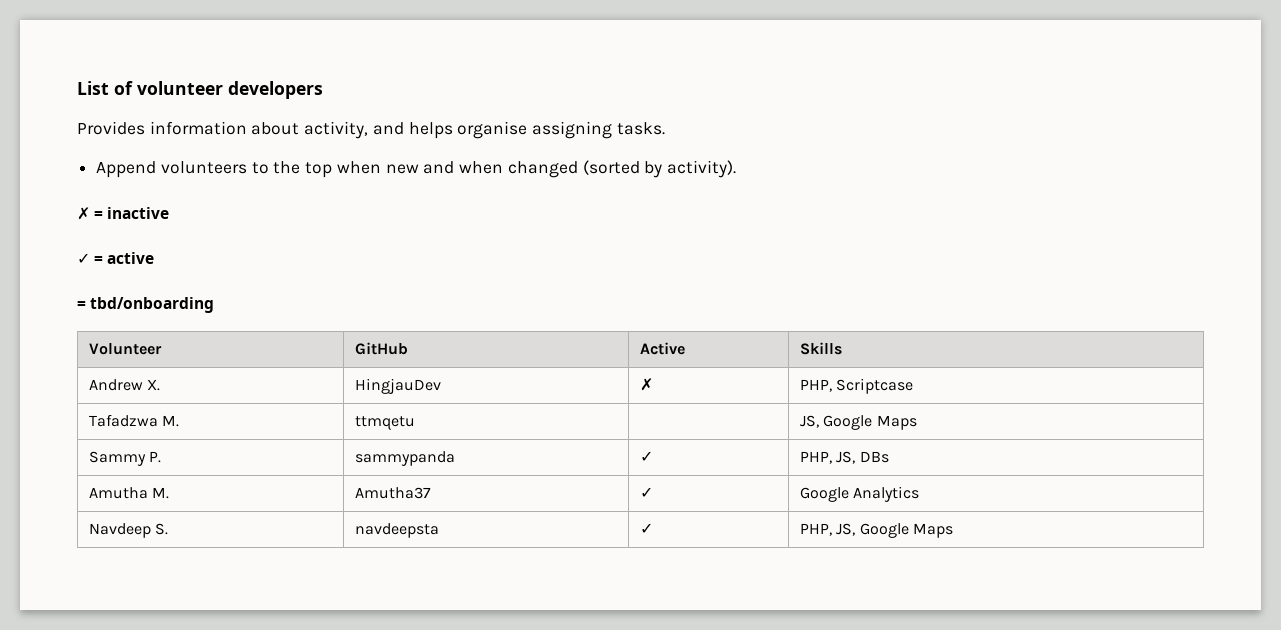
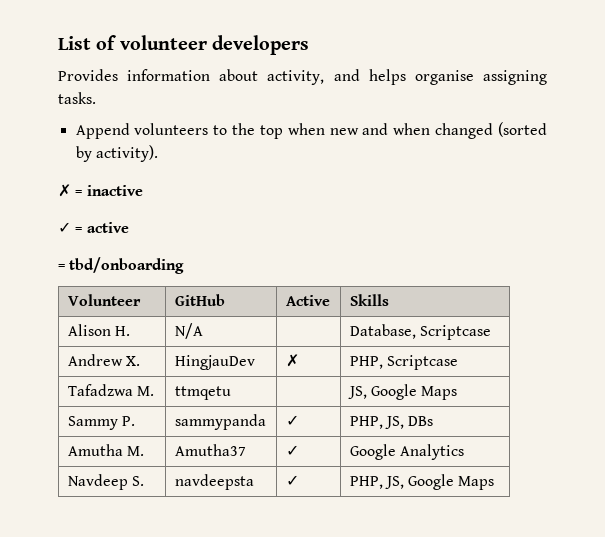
(843, 348) none -> [67,324,130,336] [174,323,203,339] [349,324,491,340] // Alison H. | N/A | | Database, Scriptcase

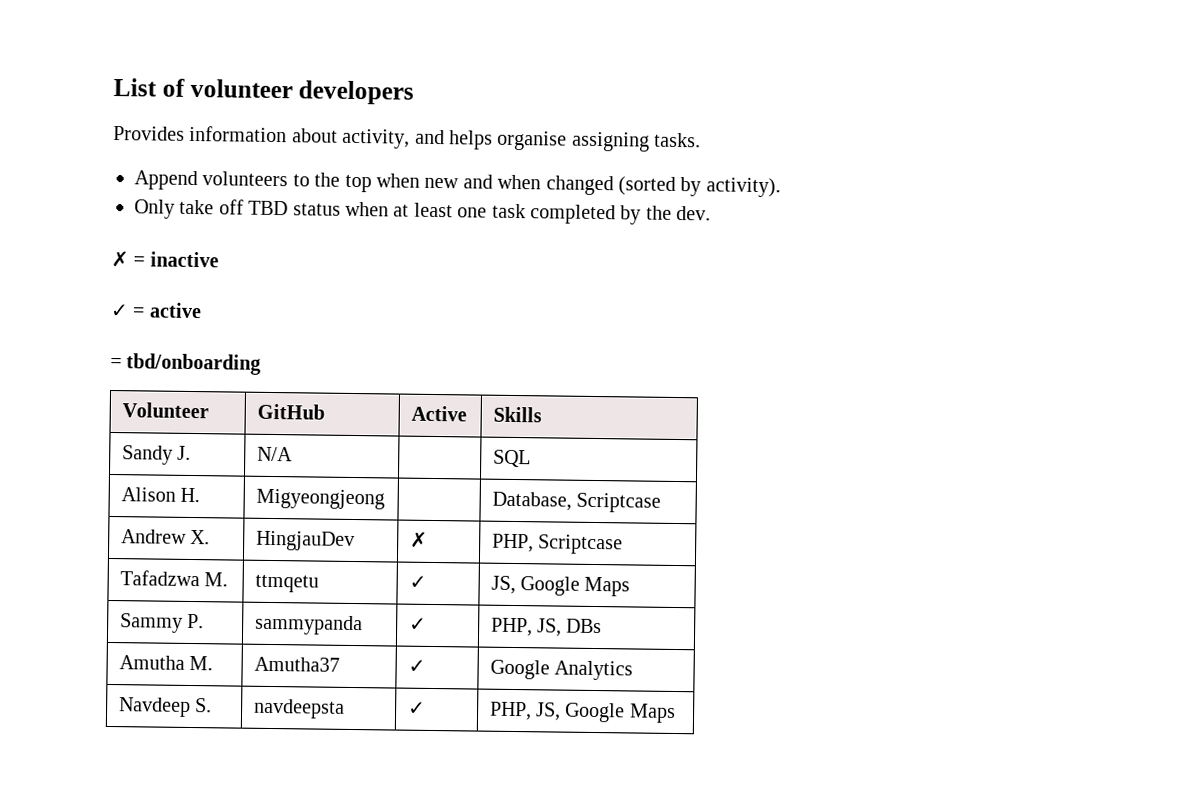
(158, 153) none -> [134,199,712,225] // Only take off TBD status when at least one task completed by the dev.
(389, 300) none -> [121,445,192,465] [256,446,293,462] [492,449,531,468] // Sandy J. | N/A | | SQL
[174,323,203,339] N/A -> [255,488,385,510] Migyeongjeong
(231, 393) none -> [408,575,427,589] ✓

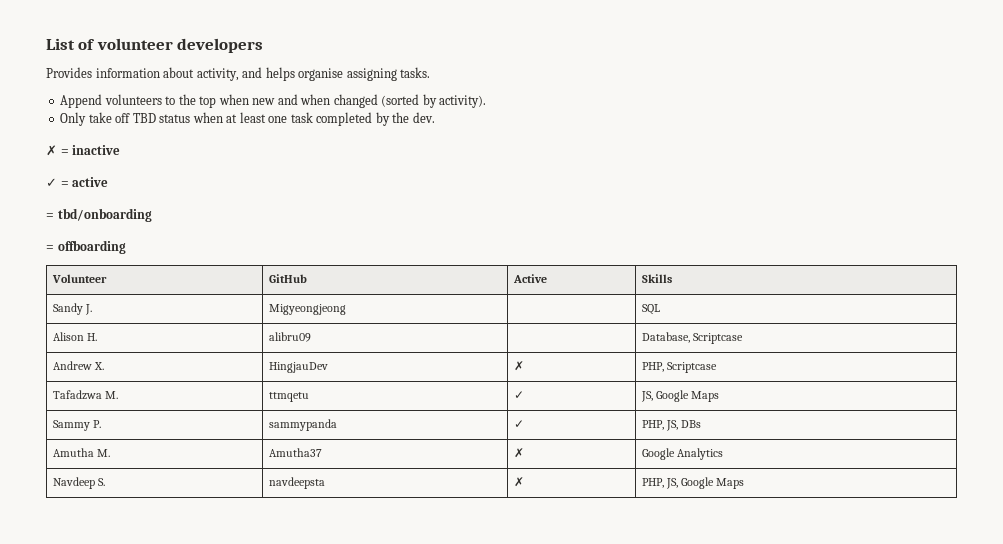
(262, 364) none -> [46,240,126,254] // = offboarding
[256,446,293,462] N/A -> [269,304,347,315] Migyeongjeong
[255,488,385,510] Migyeongjeong -> [269,332,312,342] alibru09
[407,659,426,673] ✓ -> [514,448,525,458] ✗
[407,701,426,715] ✓ -> [514,477,525,487] ✗

